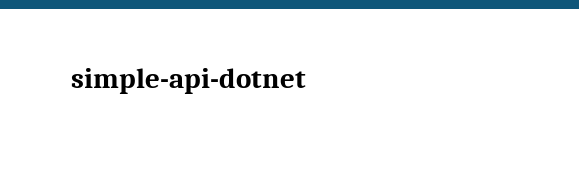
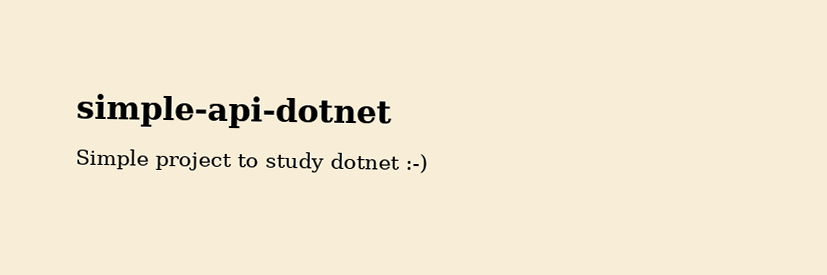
(306, 81) none -> [75,148,428,174] // Simple project to study dotnet :-)

